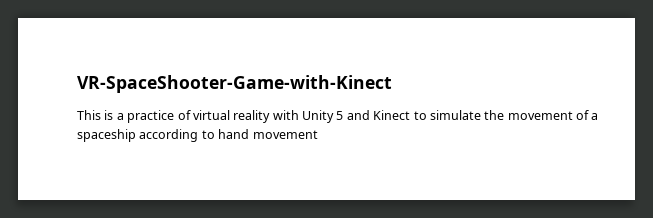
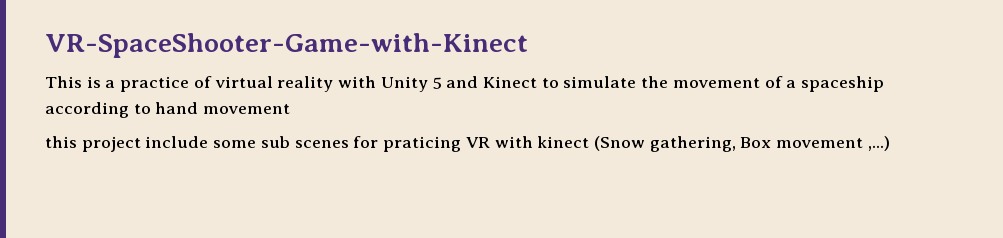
(318, 134) none -> [45,136,890,152] // this project include some sub scenes for praticing VR with kinect (Snow gathering, Box movement ,...)

